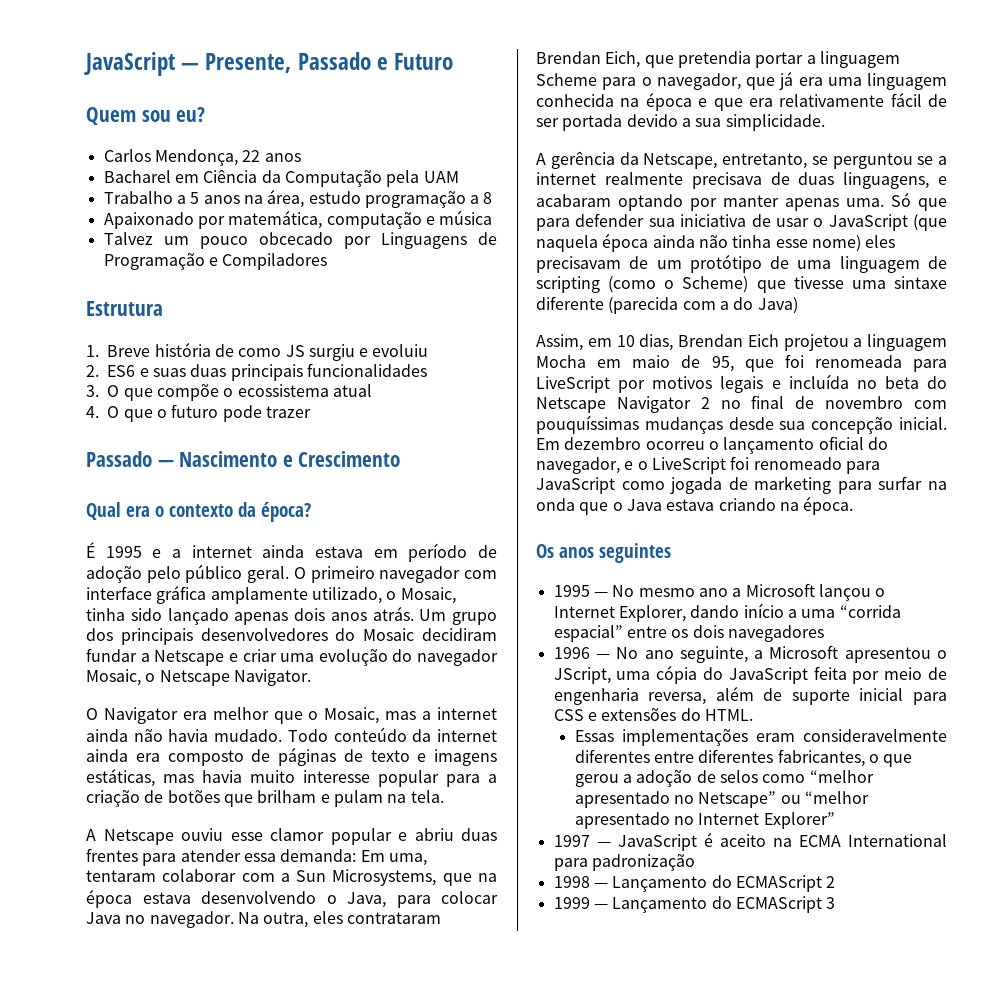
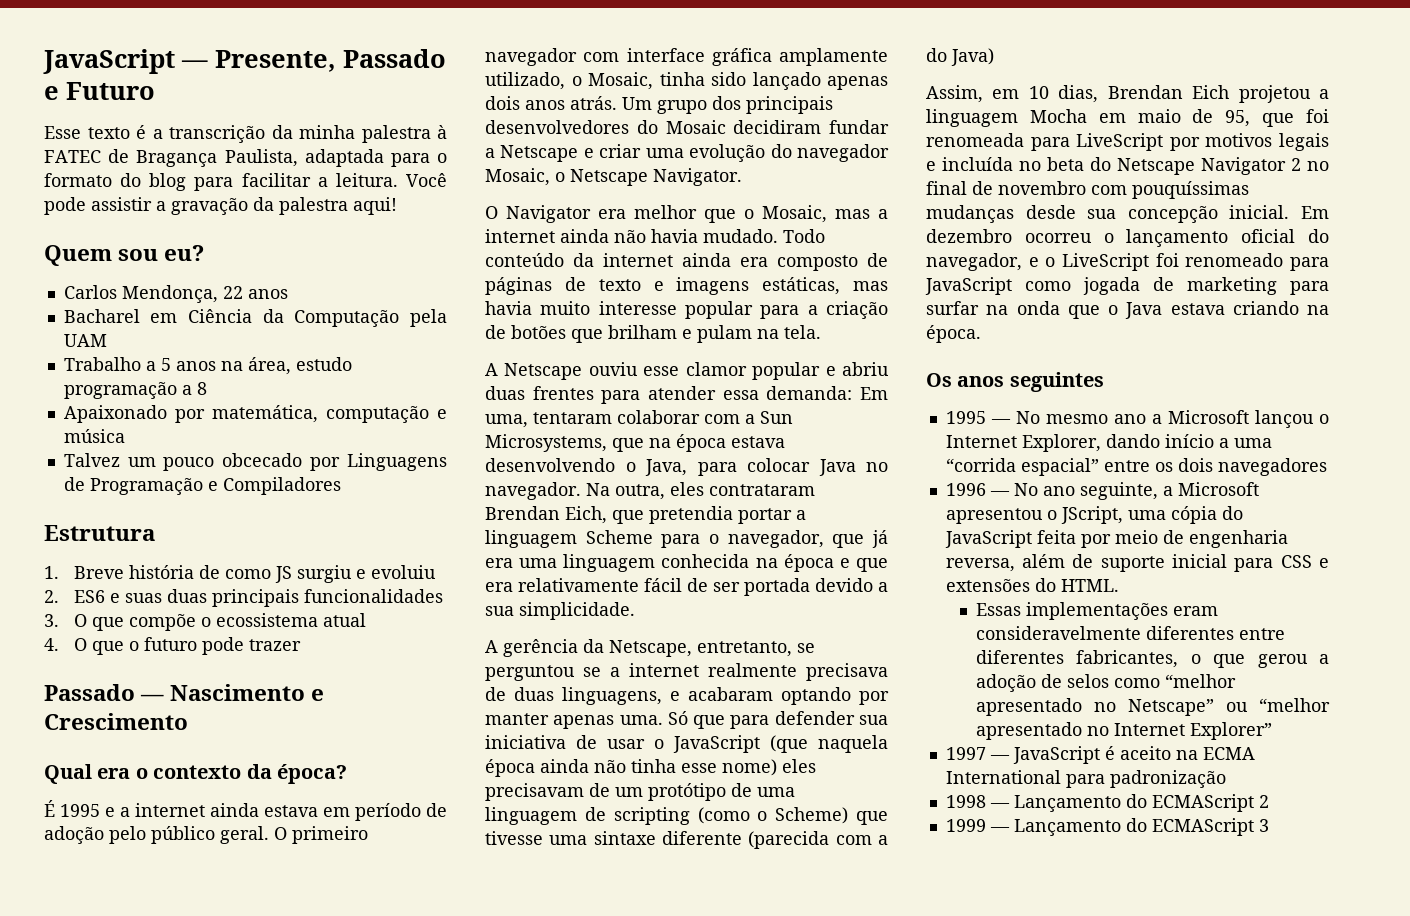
(454, 61) none -> [44,125,447,143] [44,149,448,167] [44,173,448,191] [44,197,397,215] // Esse texto é a transcrição da minha palestra à FATEC de Bragança Paulista, adaptada para o formato do blog para facilitar a leitura. Você pode assistir a gravação da palestra aqui!

